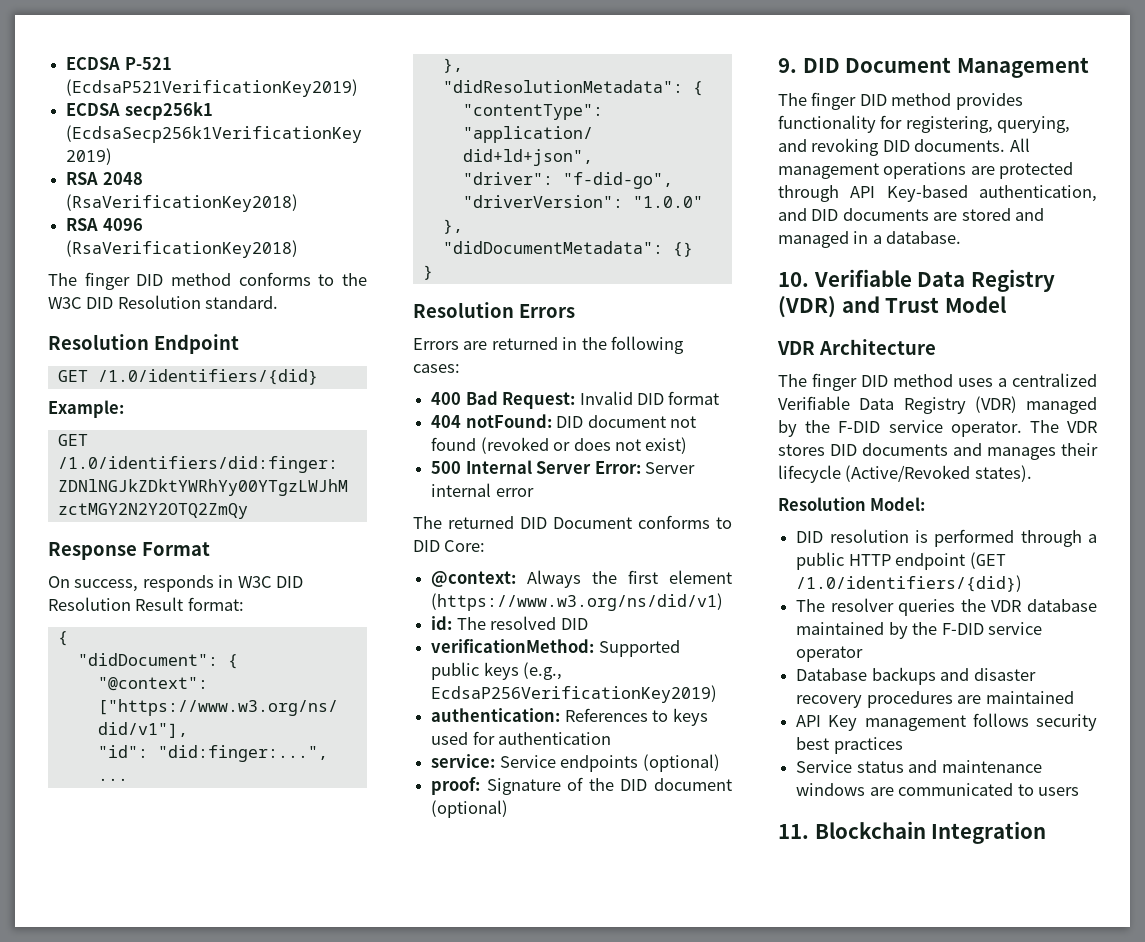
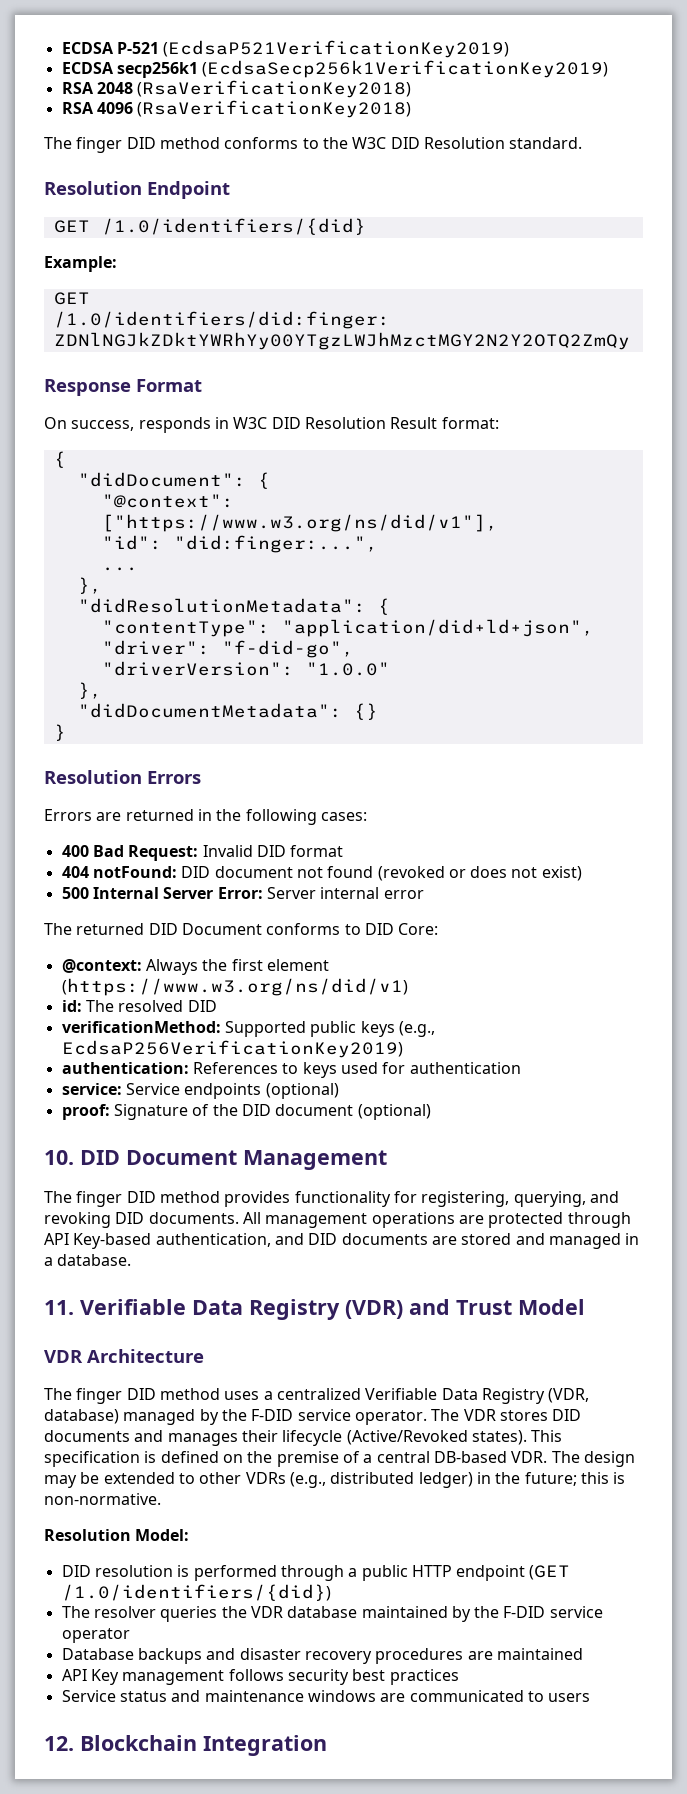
[778,58,797,73] 9. -> [44,1150,74,1165] 10.
[778,272,809,287] 10. -> [44,1300,74,1315] 11.
[974,396,1017,413] (VDR) -> [548,1388,590,1403] [44,1409,119,1424] (VDR, database)
(1032, 473) none -> [531,1430,563,1442] [44,1451,635,1467] [44,1472,626,1488] [44,1493,161,1505] This specification is defined on the premise of a central DB-based VDR. The design may be extended to other VDRs (e.g., distributed ledger) in the future; this is non-normative.
[778,824,809,839] 11. -> [44,1736,74,1751] 12.

